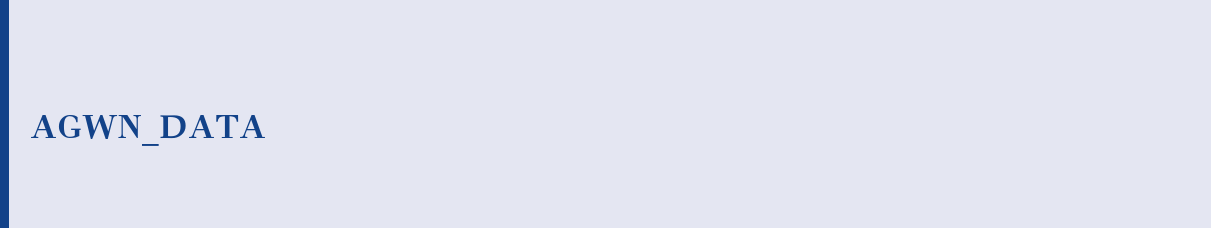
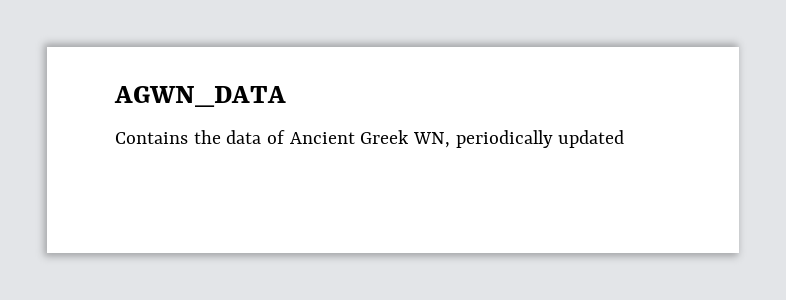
(266, 130) none -> [115,130,625,148] // Contains the data of Ancient Greek WN, periodically updated

